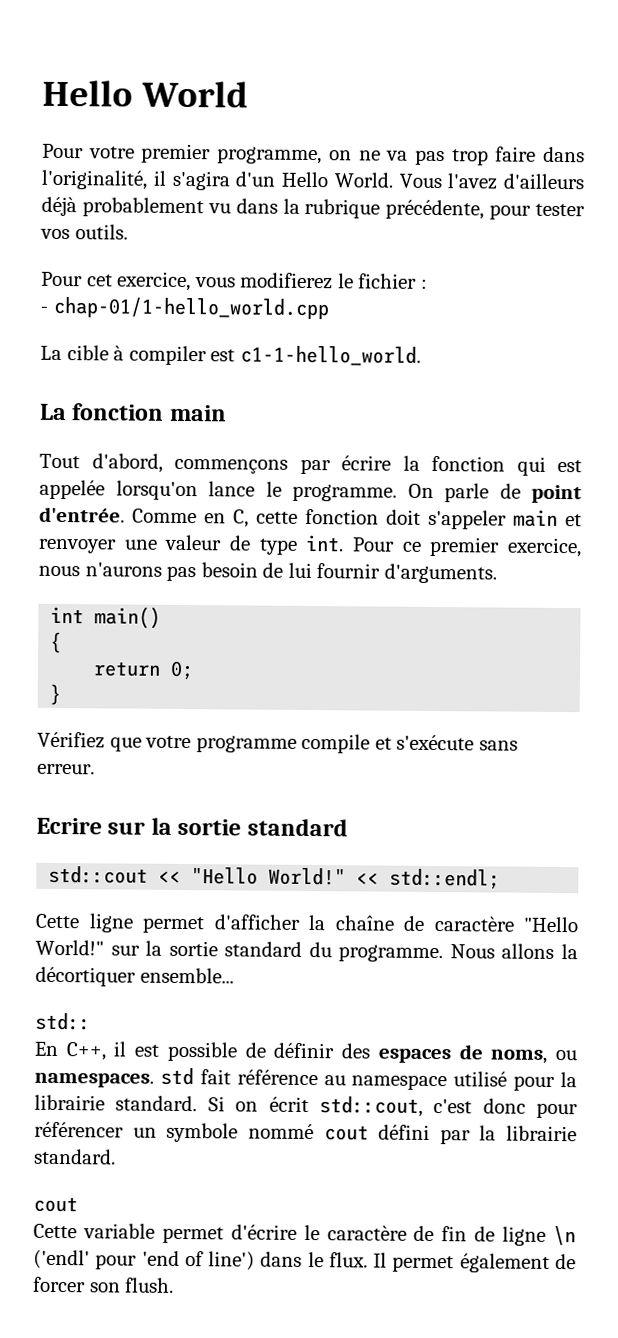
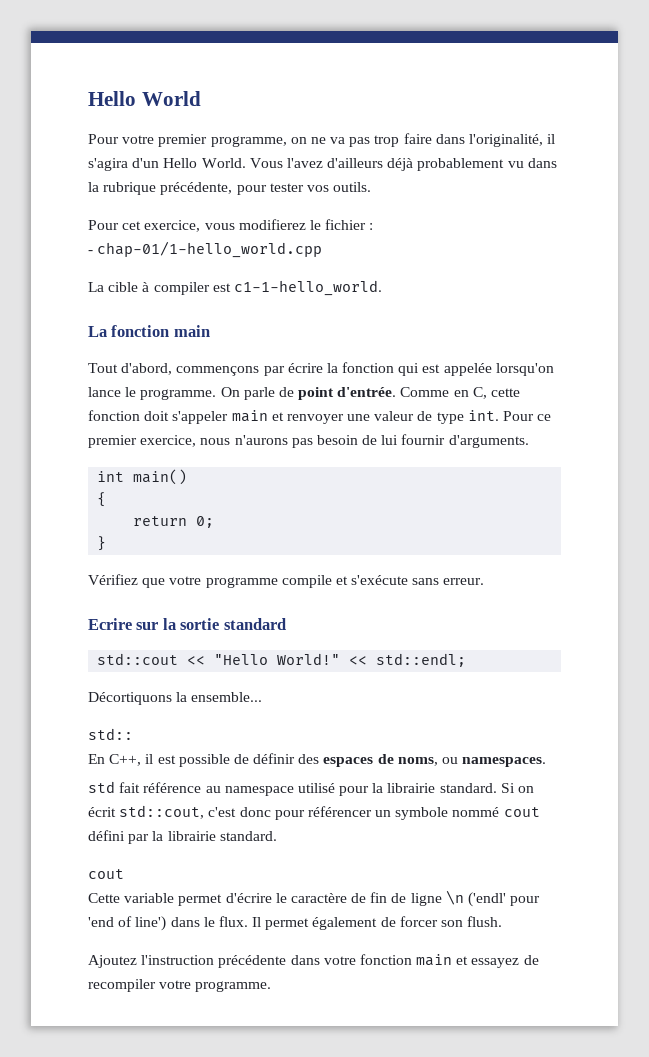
[35,913,579,934] [35,939,578,963] [35,966,136,987] Cette ligne permet d'afficher la chaîne de caractère "Hello World!" sur la sortie standard du programme. Nous allons la décortiquer -> [88,692,188,705] Décortiquons la
(154, 1080) none -> (547, 762) //
(175, 1285) none -> [88,954,539,968] [88,979,272,992] // Ajoutez l'instruction précédente dans votre fonction main et essayez de recompiler votre programme.

